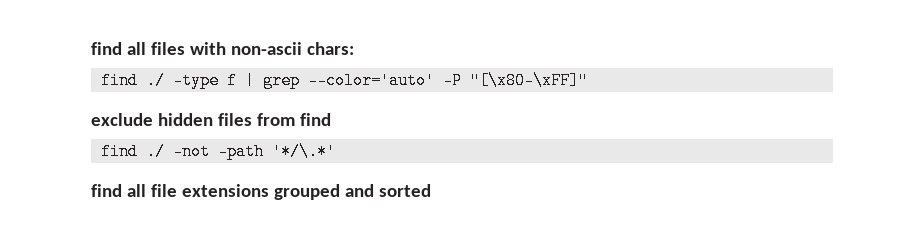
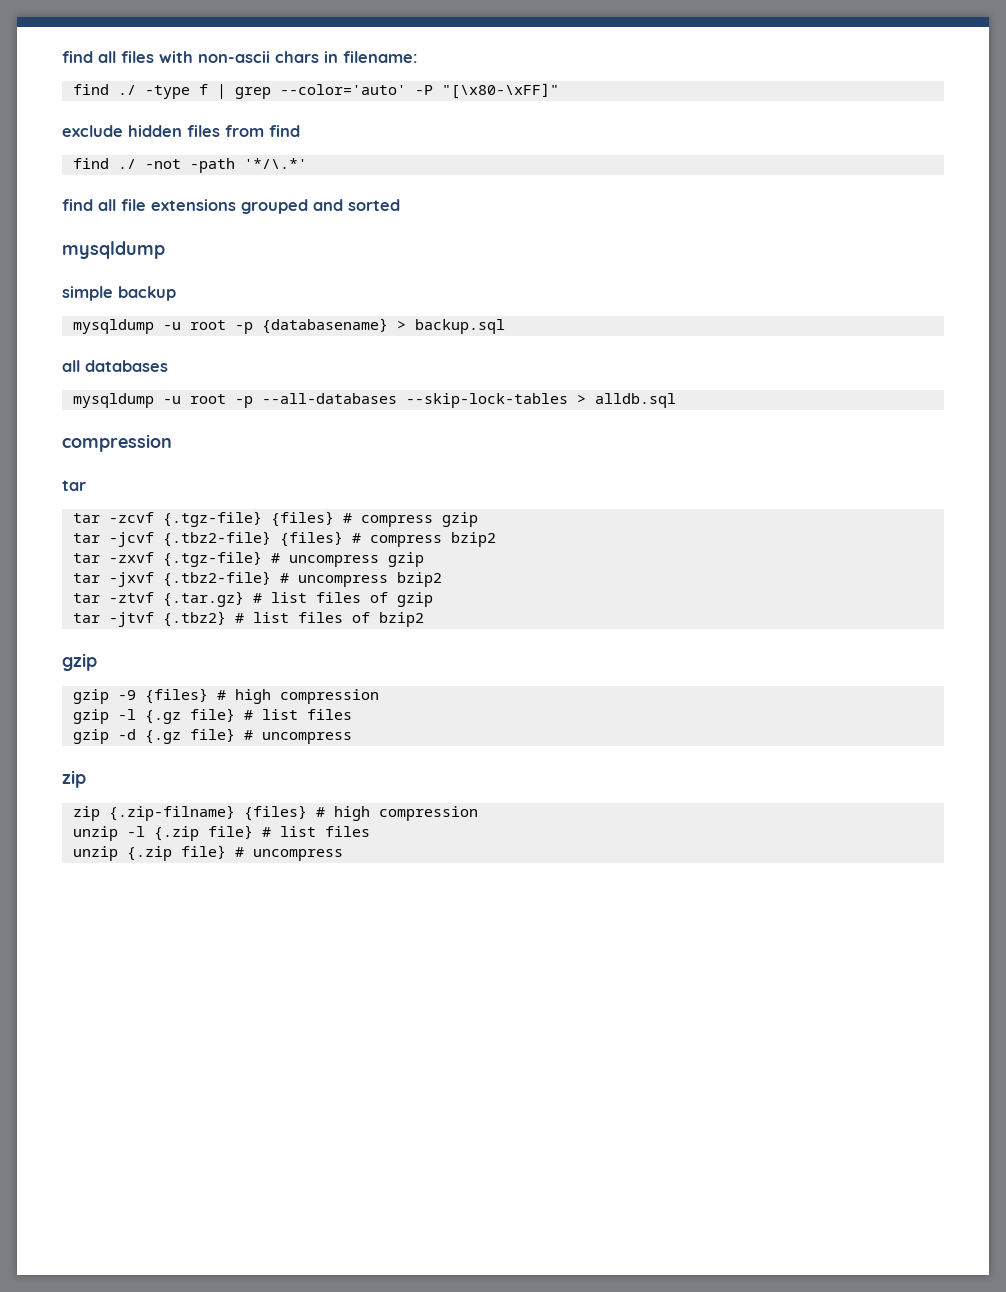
[306,42,354,55] chars: -> [275,51,418,63] chars in filename:
(431, 190) none -> [62,241,165,259] [62,286,176,301] [72,318,505,334] [62,360,168,372] [72,393,676,408] [62,434,172,452] [62,480,86,491] [72,511,478,527] [72,531,496,547] [72,551,424,567] [72,571,442,587] [72,591,433,607] [72,611,424,627] [62,653,97,671] [72,688,379,704] [72,708,352,724] [72,728,352,744] [62,770,86,788] [72,805,478,821] [72,825,370,841] [72,845,343,861] // mysqldump // simple backup // mysqldump -u root -p {databasename} > backup.sql // all databases // mysqldump -u root -p --all-databases --skip-lock-tables > alldb.sql // compression // tar // tar -zcvf {.tgz-file} {files} # compress gzip // tar -jcvf {.tbz2-file} {files} # compress bzip2 // tar -zxvf {.tgz-file} # uncompress gzip // tar -jxvf {.tbz2-file} # uncompress bzip2 // tar -ztvf {.tar.gz} # list files of gzip // tar -jtvf {.tbz2} # list files of bzip2 // gzip // gzip -9 {files} # high compression // gzip -l {.gz file} # list files // gzip -d {.gz file} # uncompress // zip // zip {.zip-filname} {files} # high compression // unzip -l {.zip file} # list files // unzip {.zip file} # uncompress

